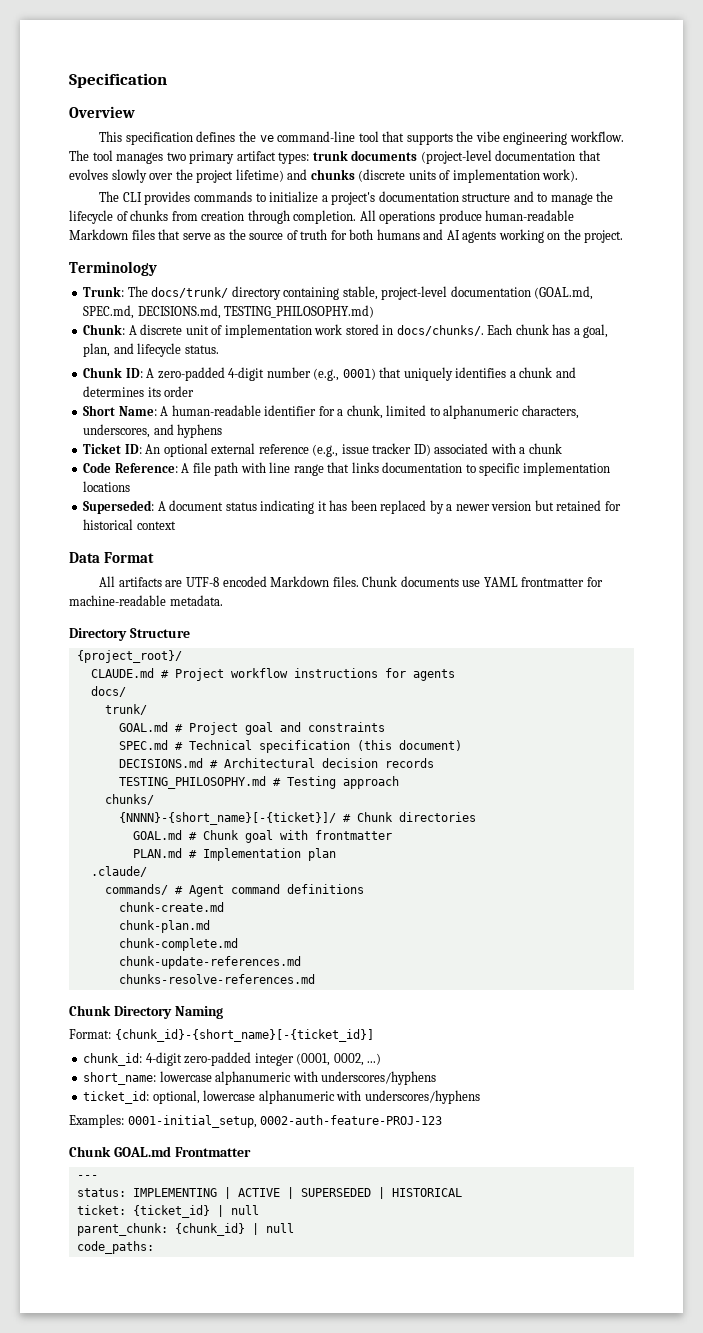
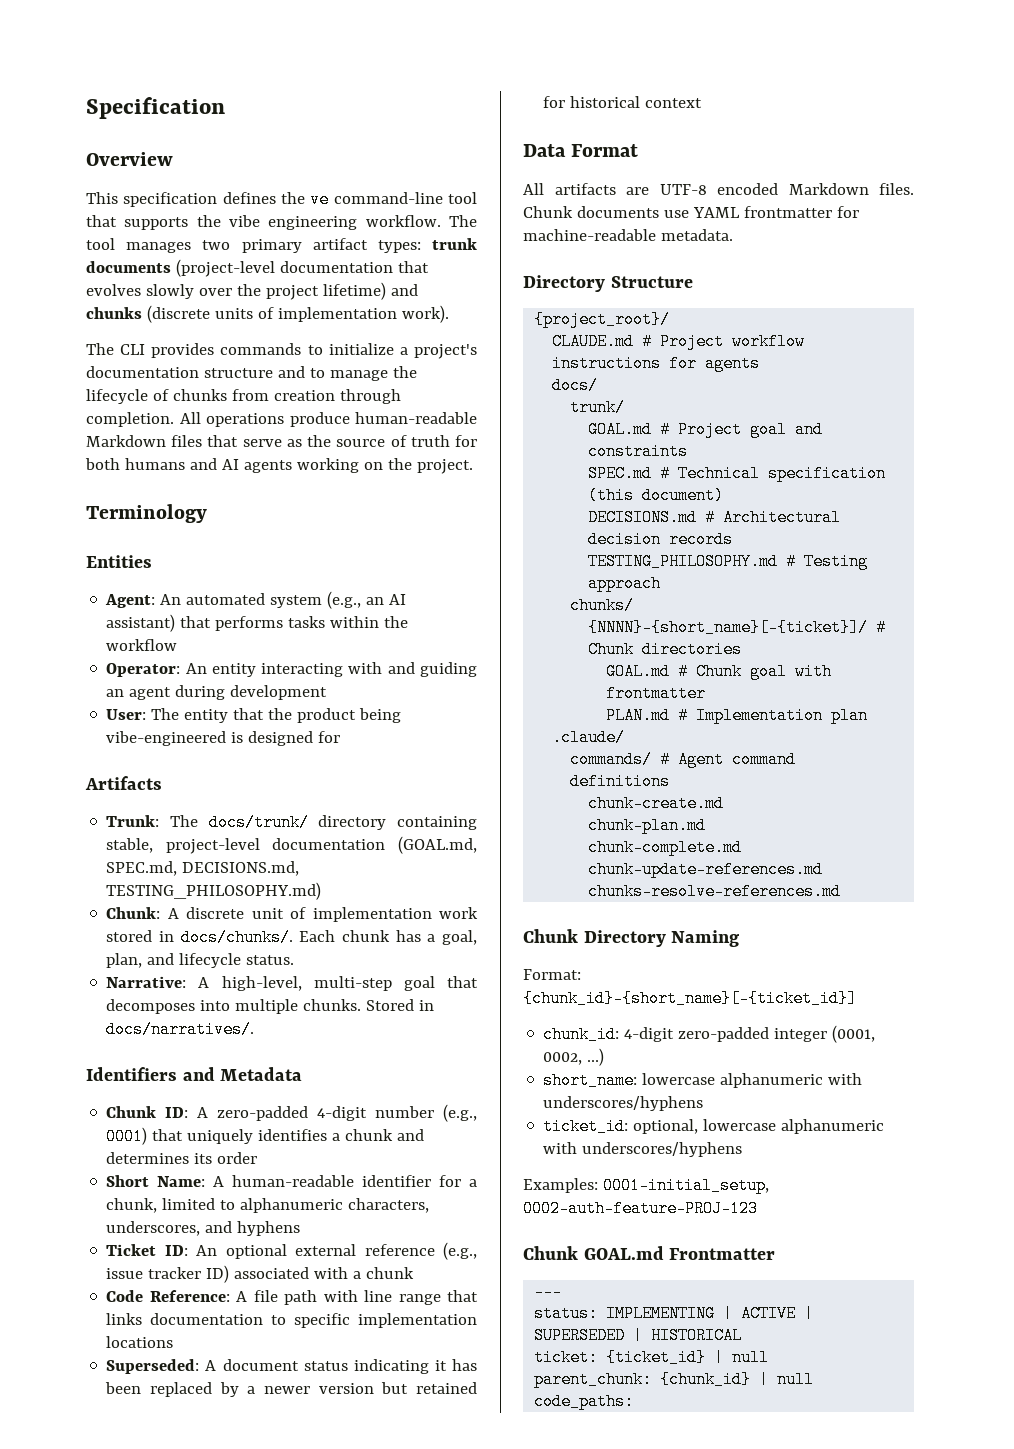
(157, 268) none -> [86,555,152,568] [105,591,407,609] [106,614,409,632] [106,639,178,651] [106,662,477,677] [106,685,328,700] [106,708,402,723] [106,731,341,746] [85,776,162,790] // Entities // Agent: An automated system (e.g., an AI assistant) that performs tasks within the workflow // Operator: An entity interacting with and guiding an agent during development // User: The entity that the product being vibe-engineered is designed for // Artifacts
(219, 349) none -> [106,976,478,991] [106,999,435,1014] [106,1021,255,1038] [86,1067,303,1081] // Narrative: A high-level, multi-step goal that decomposes into multiple chunks. Stored in docs/narratives/. // Identifiers and Metadata

